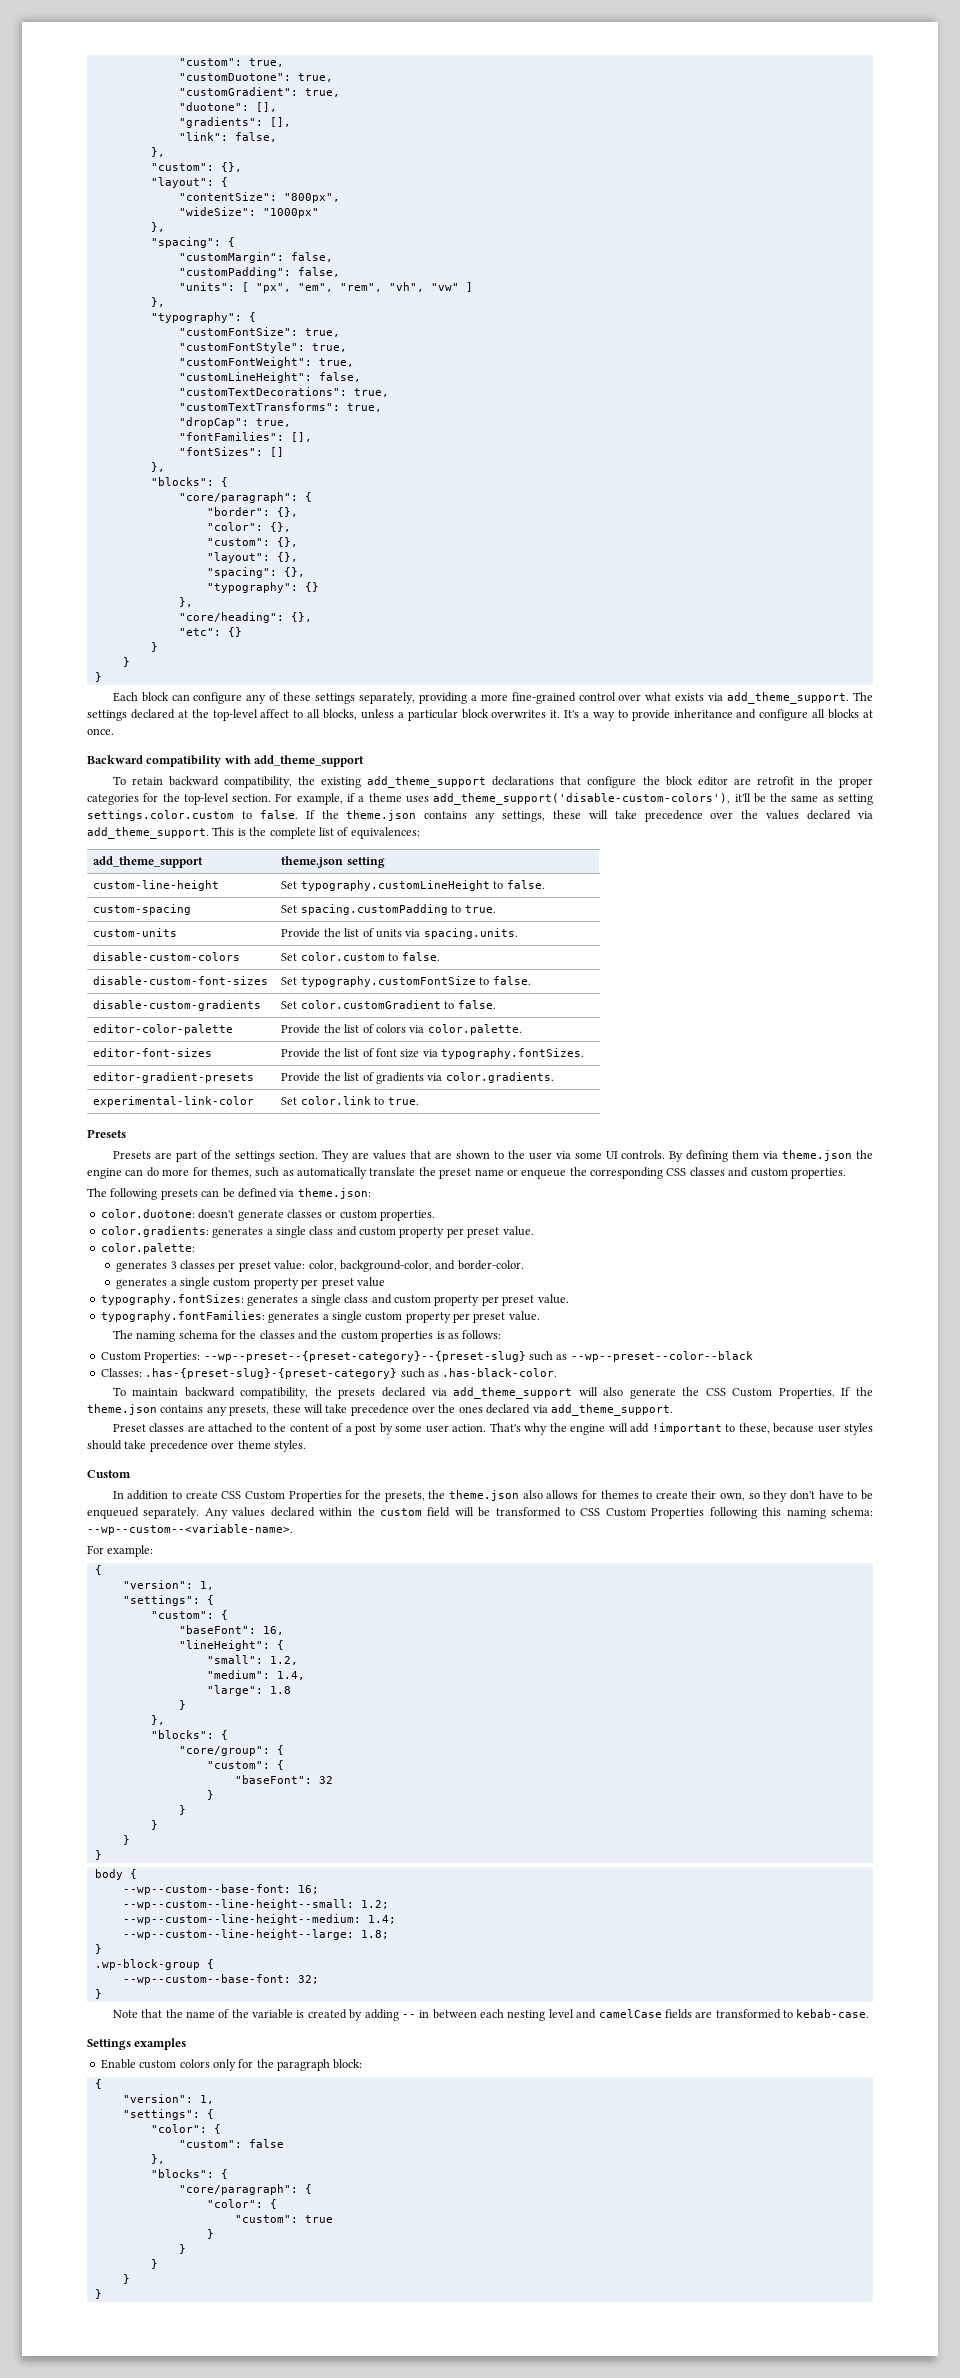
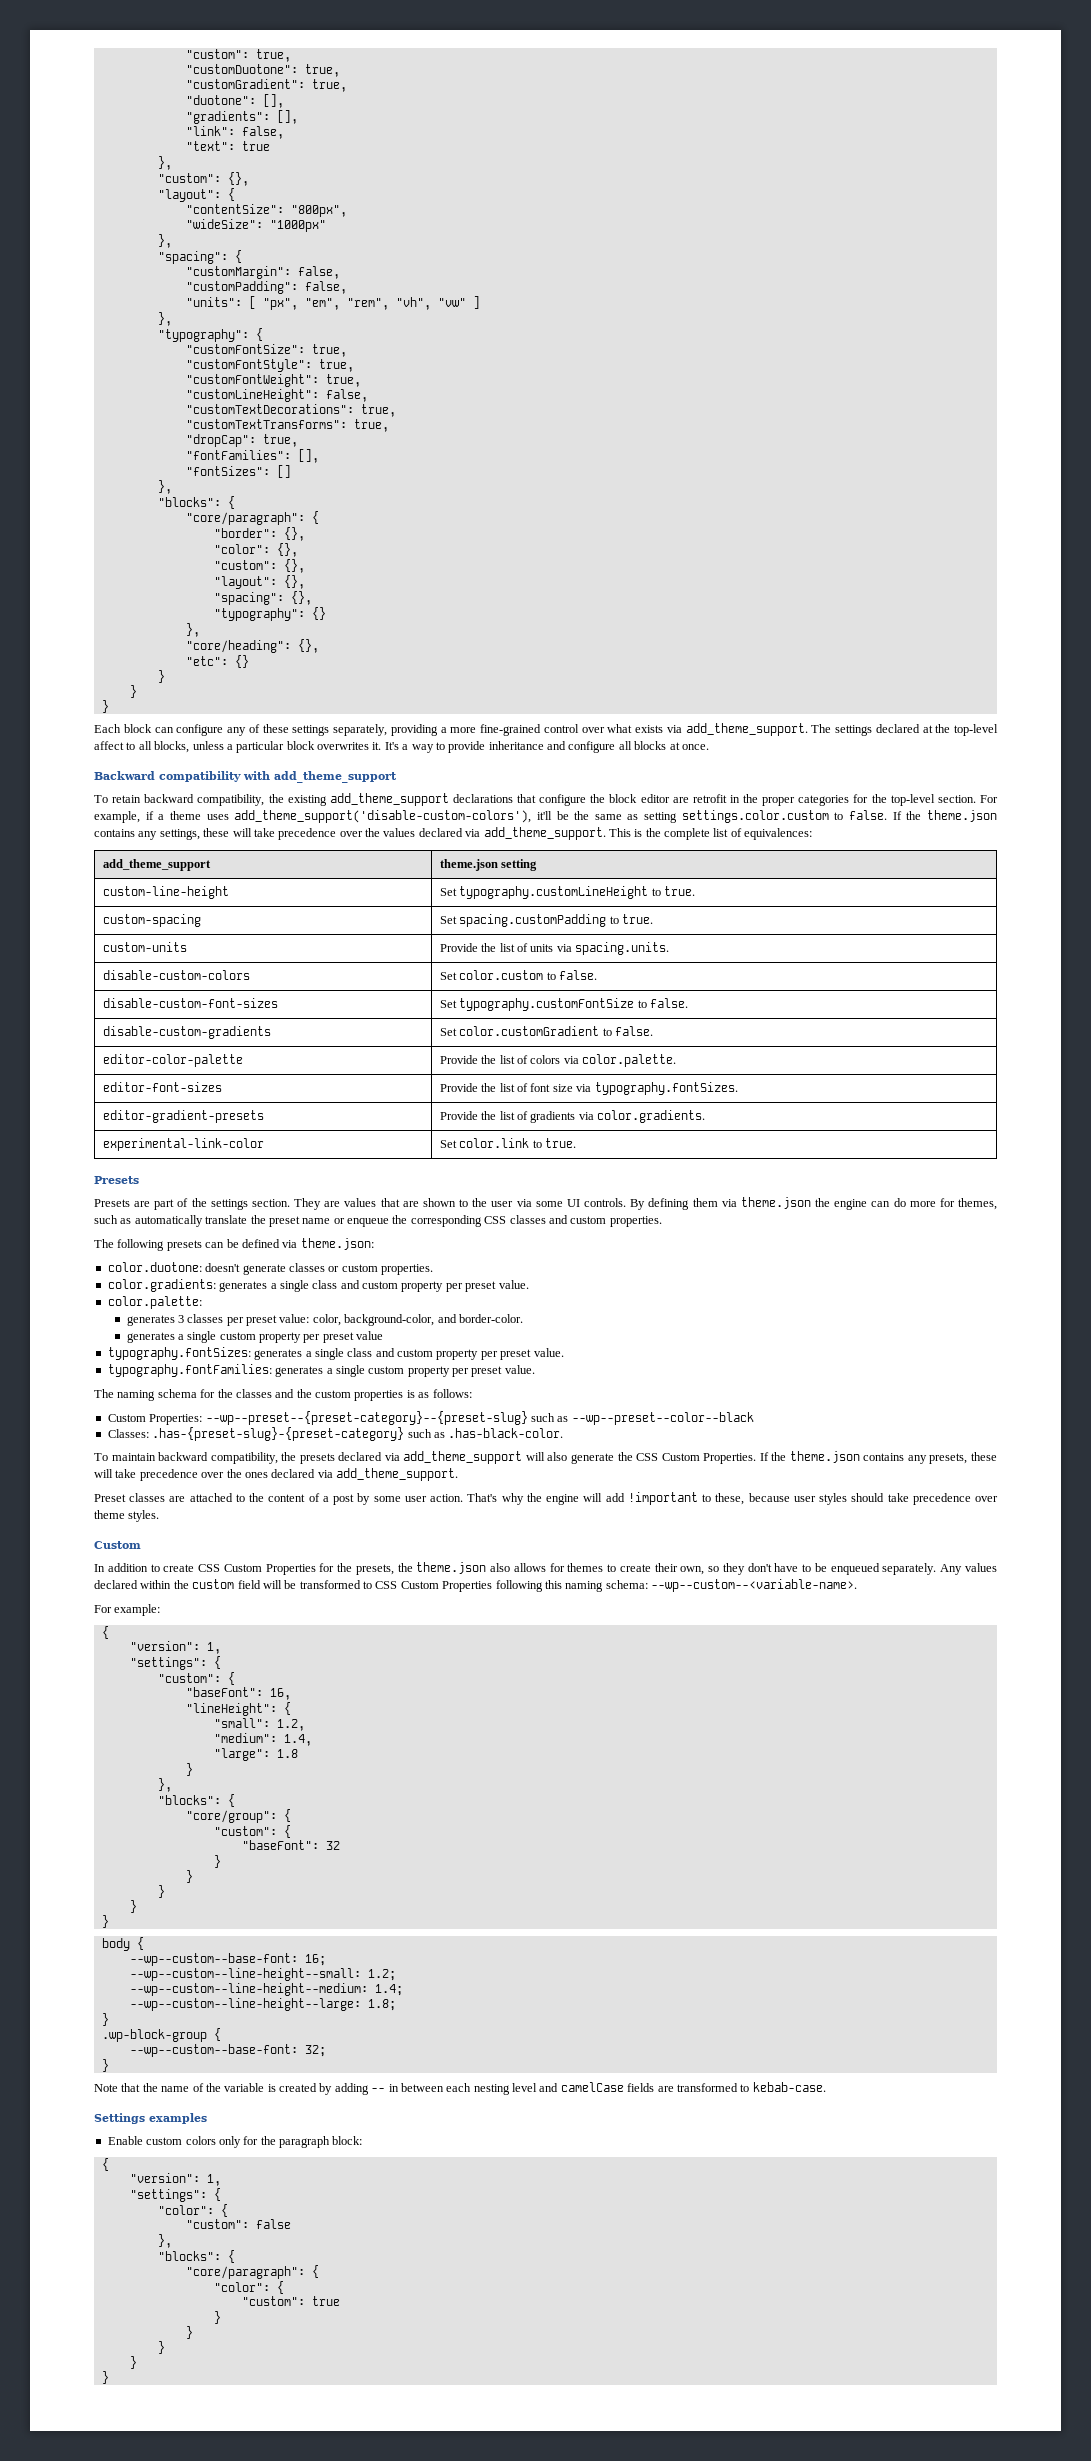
(277, 137) none -> [185,141,270,151] // "text": true
[506,880,545,889] false. -> [664,886,696,896] true.

